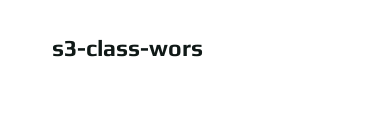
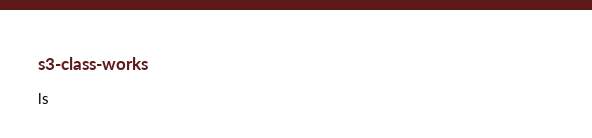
[52,39,203,57] s3-class-wors -> [38,57,148,70] [38,93,49,104] s3-class-works // ls

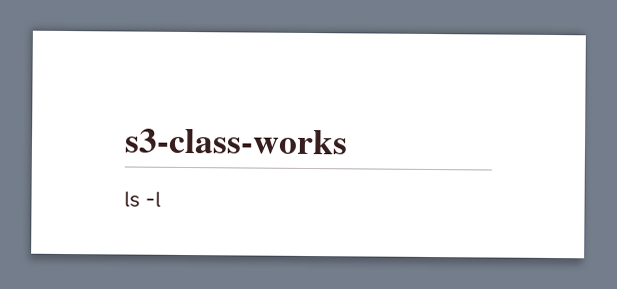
(49, 98) none -> [145,191,161,208] -l

